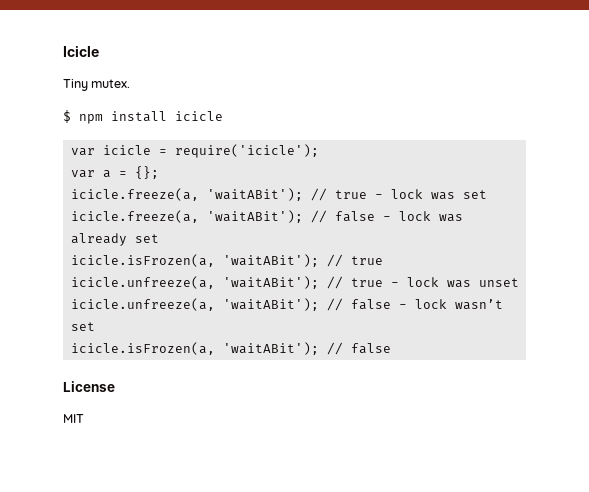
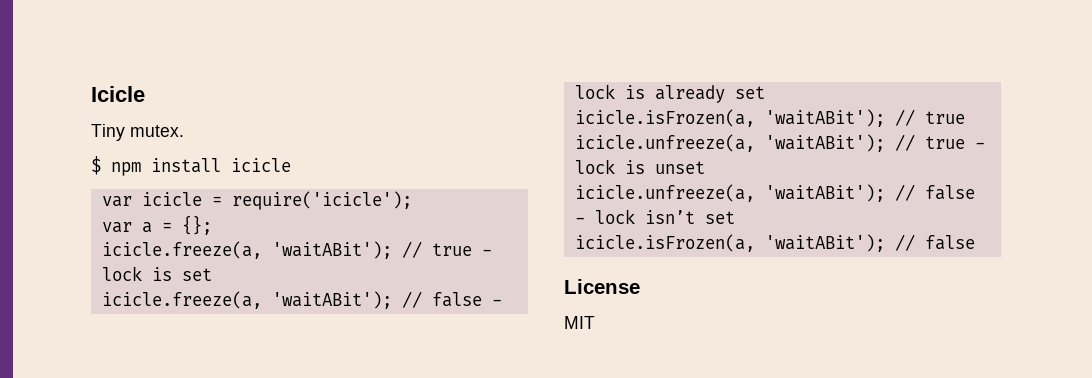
[430,192,455,200] was -> [151,267,172,281] is
[438,214,463,222] was -> [624,85,645,99] is
[446,280,471,288] was -> [624,160,645,174] is
[454,299,503,310] wasn’t -> [644,210,695,224] isn’t

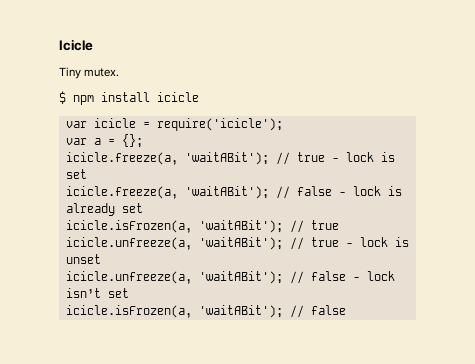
[564,279,640,294] [564,316,595,329] // License // MIT -> (346, 310) none

